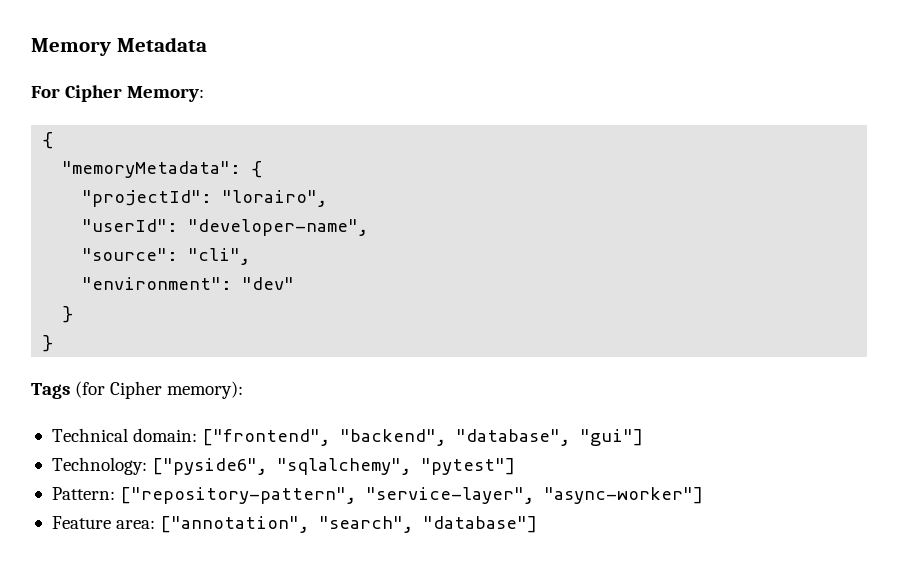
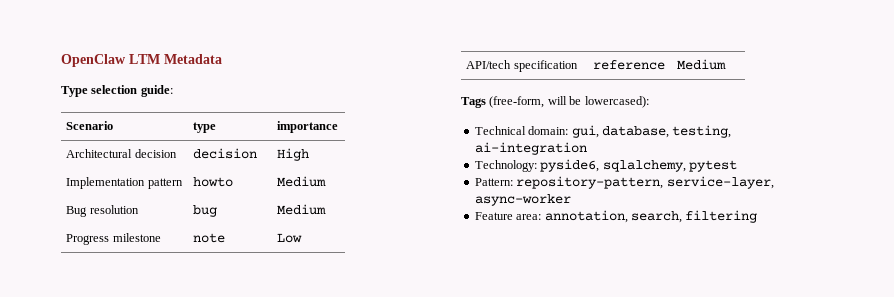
[31,38,111,56] Memory -> [61,54,160,67] OpenClaw LTM
[31,85,205,102] [42,132,54,149] [62,161,263,178] [82,190,328,207] [82,219,369,236] [82,248,251,265] [82,277,295,290] [62,306,74,323] [42,335,54,352] [31,381,244,399] [51,428,644,446] [51,457,516,475] [51,487,704,504] For Cipher Memory: // { // "memoryMetadata": { // "projectId": "lorairo", // "userId": "developer-name", // "source": "cli", // "environment": "dev" // } // } // Tags (for Cipher memory): // Technical domain: ["frontend", "backend", "database", "gui"] // Technology: ["pyside6", "sqlalchemy", "pytest"] // Pattern: ["repository-pattern", "service-layer", "async-worker"] -> [61,85,173,97] [66,121,114,130] [193,122,217,133] [277,121,339,133] [66,149,177,158] [193,148,258,159] [277,148,310,161] [66,177,183,189] [193,177,234,187] [277,176,327,187] [66,205,139,217] [193,205,218,217] [277,204,327,215] [66,233,161,245] [193,233,226,243] [277,233,303,243] [466,60,578,72] [593,60,666,70] [677,59,727,70] [461,96,649,108] [474,125,732,138] [474,142,587,155] [474,159,737,172] [474,176,774,189] [474,194,571,206] Type selection guide: // Scenario | type | importance // Architectural decision | decision | High // Implementation pattern | howto | Medium // Bug resolution | bug | Medium // Progress milestone | note | Low // API/tech specification | reference | Medium // Tags (free-form, will be lowercased): // Technical domain: gui, database, testing, ai-integration // Technology: pyside6, sqlalchemy, pytest // Pattern: repository-pattern, service-layer, async-worker
[160,516,538,533] ["annotation", "search", "database"] -> [544,210,758,223] annotation, search, filtering

